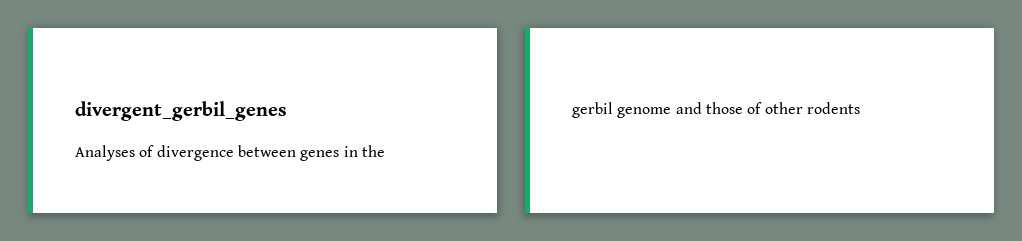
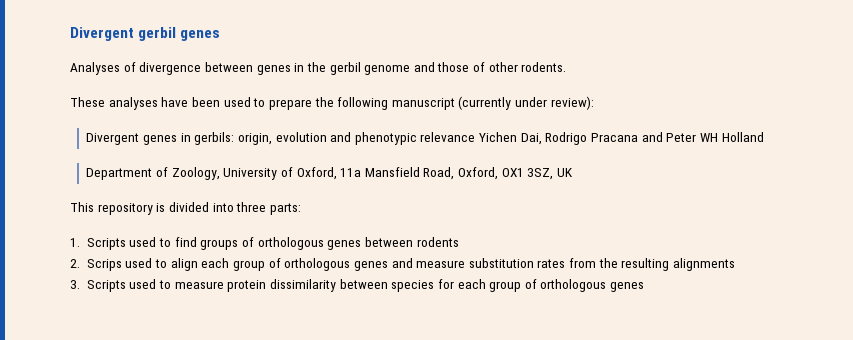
[75,101,287,121] divergent_gerbil_genes -> [70,27,221,41] Divergent gerbil genes
[806,102,860,114] rodents -> [521,62,567,72] [70,96,594,110] [86,132,764,145] [86,167,574,180] [70,202,301,215] [70,237,459,250] [70,258,736,271] [70,279,645,292] rodents. // These analyses have been used to prepare the following manuscript (currently under review): // Divergent genes in gerbils: origin, evolution and phenotypic relevance Yichen Dai, Rodrigo Pracana and Peter WH Holland // Department of Zoology, University of Oxford, 11a Mansfield Road, Oxford, OX1 3SZ, UK // This repository is divided into three parts: // 1. Scripts used to find groups of orthologous genes between rodents // 2. Scrips used to align each group of orthologous genes and measure substitution rates from the resulting alignments // 3. Scripts used to measure protein dissimilarity between species for each group of orthologous genes

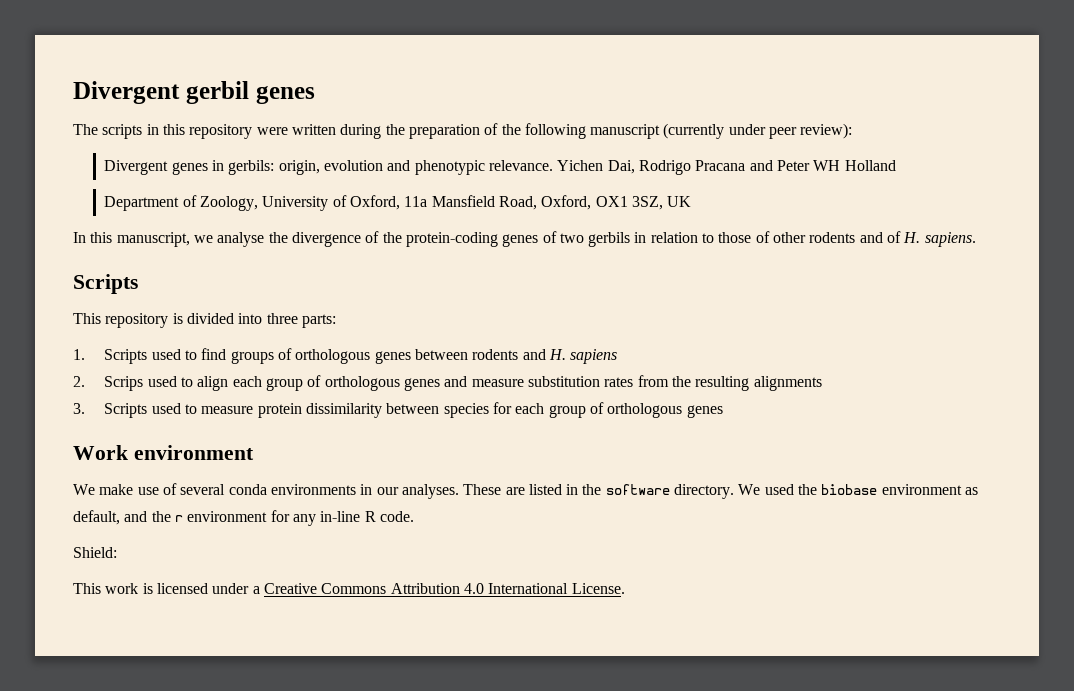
[70,62,567,75] [70,97,312,110] Analyses of divergence between genes in the gerbil genome and those of other rodents. // These analyses have been used to prepare -> [73,123,499,139] The scripts in this repository were written during the preparation of
(548, 102) none -> [769,127,798,139] peer
[420,132,476,142] relevance -> [488,160,553,171] relevance.
(574, 172) none -> [73,231,976,247] [73,274,138,294] // In this manuscript, we analyse the divergence of the protein-coding genes of two gerbils in relation to those of other rodents and of H. sapiens. // Scripts
(459, 242) none -> [522,349,618,364] and H. sapiens
(645, 287) none -> [73,445,254,460] [73,483,979,499] [73,510,414,526] [73,547,117,558] [73,583,625,594] // Work environment // We make use of several conda environments in our analyses. These are listed in the software directory. We used the biobase environment as default, and the r environment for any in-line R code. // Shield: // This work is licensed under a Creative Commons Attribution 4.0 International License.

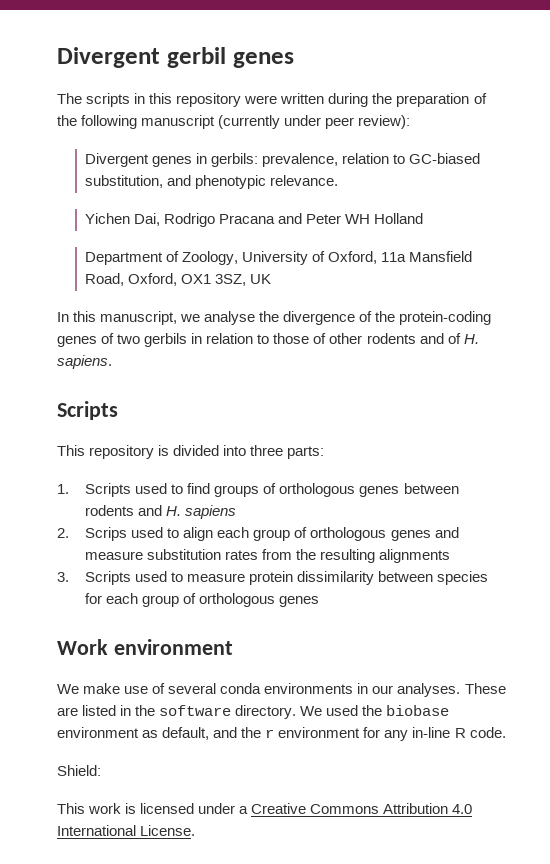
[278,160,384,175] origin, evolution -> [262,153,481,167] [85,175,164,188] prevalence, relation to GC-biased substitution,
(553, 165) none -> (339, 180) //

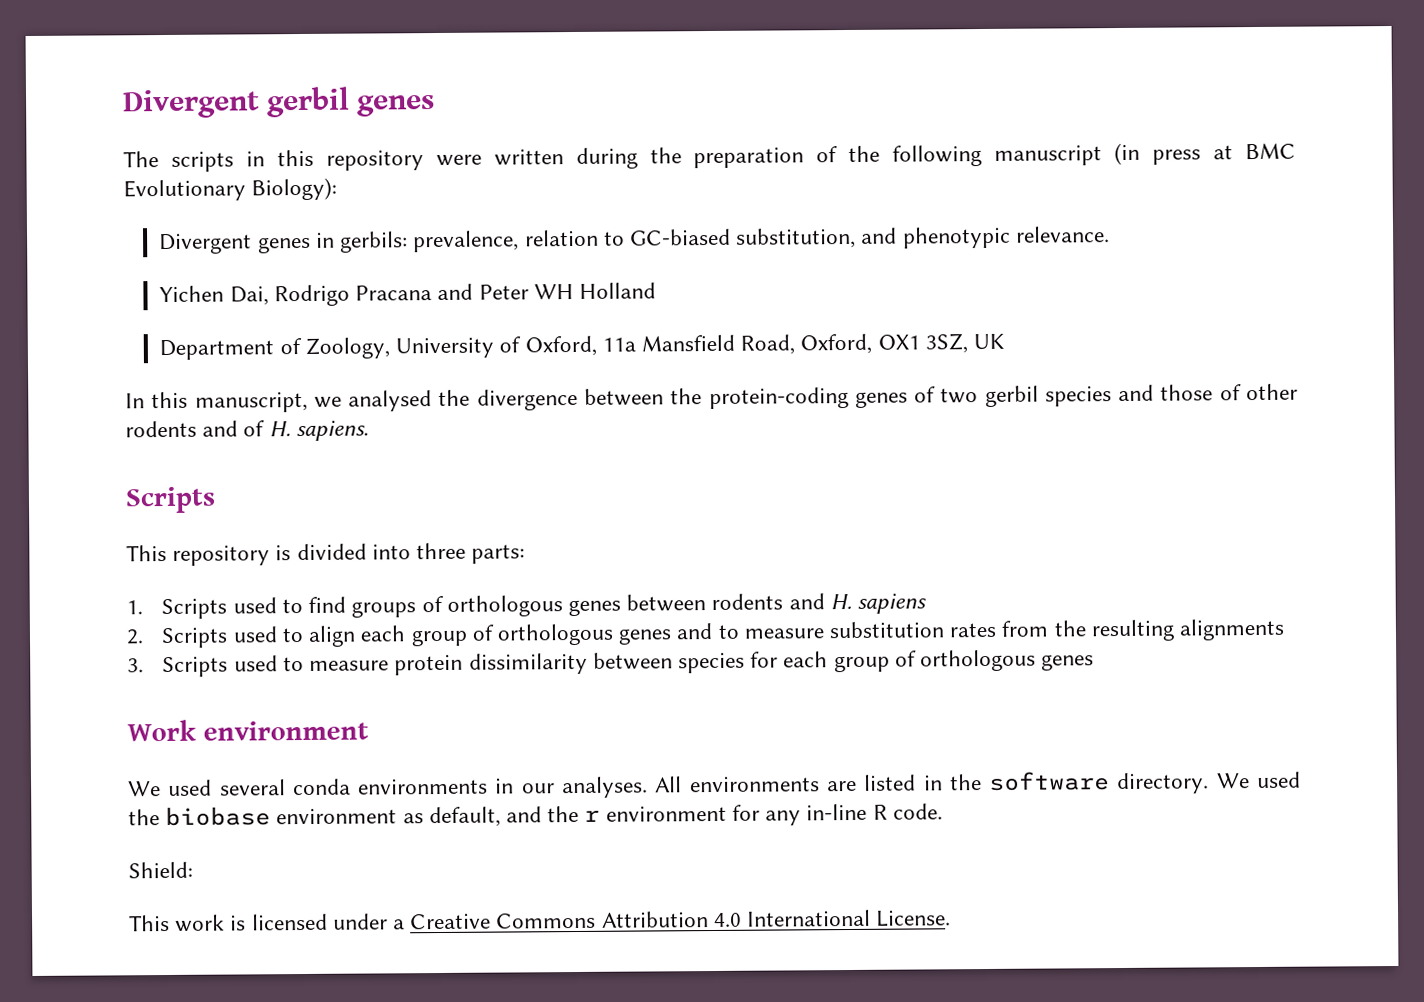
[218,115,411,129] (currently under peer review): -> [1114,142,1296,166] [123,177,338,202] (in press at BMC Evolutionary Biology):
[204,311,256,325] analyse -> [348,390,433,412] analysed
[359,311,373,322] of -> [583,388,664,406] between
[144,333,270,347] gerbils in relation to -> [984,384,1155,408] gerbil species and
[85,527,128,541] Scrips -> [161,627,229,649] Scripts
(459, 532) none -> [717,624,740,639] to
[83,683,166,694] make use of -> [168,779,213,796] used
[464,683,506,694] These -> [655,776,820,793] All environments

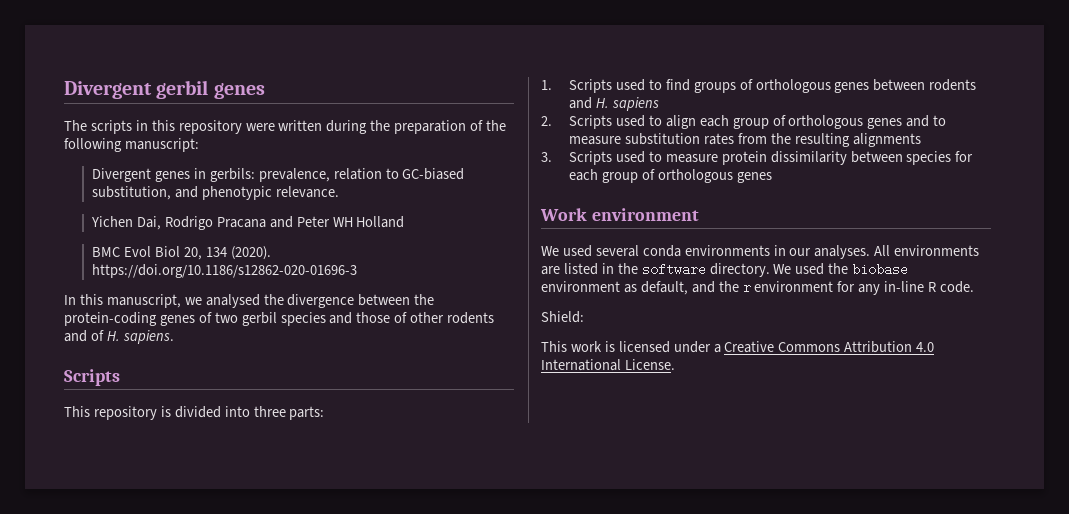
[994,142,1296,166] [123,177,338,202] manuscript (in press at BMC Evolutionary Biology): -> [124,138,199,152] manuscript:
[159,333,1004,361] Department of Zoology, University of Oxford, 11a Mansfield Road, Oxford, OX1 3SZ, UK -> [92,246,271,260] [92,264,358,278] BMC Evol Biol 20, 134 (2020). https://doi.org/10.1186/s12862-020-01696-3

